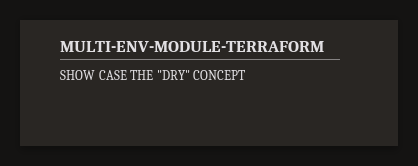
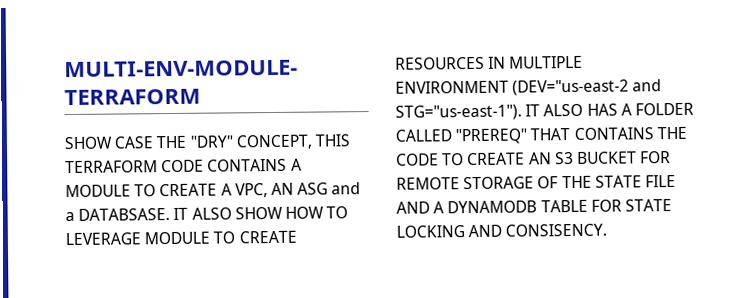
[193,70,246,80] CONCEPT -> [235,134,350,150] [65,158,302,174] [65,182,362,198] [65,206,349,222] [65,230,297,246] [395,55,584,70] [395,79,663,96] [395,102,694,121] [395,126,687,145] [396,151,672,166] [396,174,676,190] [396,199,672,214] [396,223,608,238] CONCEPT, THIS TERRAFORM CODE CONTAINS A MODULE TO CREATE A VPC, AN ASG and a DATABSASE. IT ALSO SHOW HOW TO LEVERAGE MODULE TO CREATE RESOURCES IN MULTIPLE ENVIRONMENT (DEV="us-east-2 and STG="us-east-1"). IT ALSO HAS A FOLDER CALLED "PREREQ" THAT CONTAINS THE CODE TO CREATE AN S3 BUCKET FOR REMOTE STORAGE OF THE STATE FILE AND A DYNAMODB TABLE FOR STATE LOCKING AND CONSISENCY.

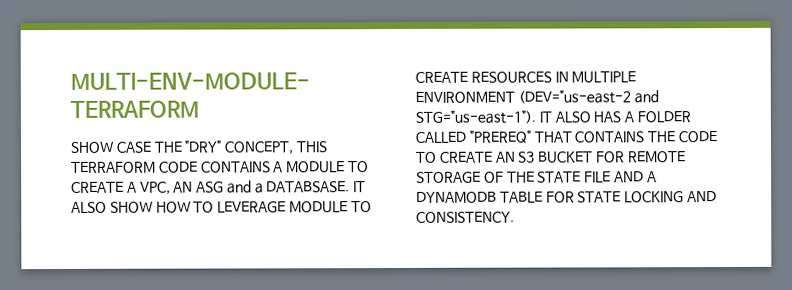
[505,223,608,237] CONSISENCY. -> [416,211,515,223] CONSISTENCY.

